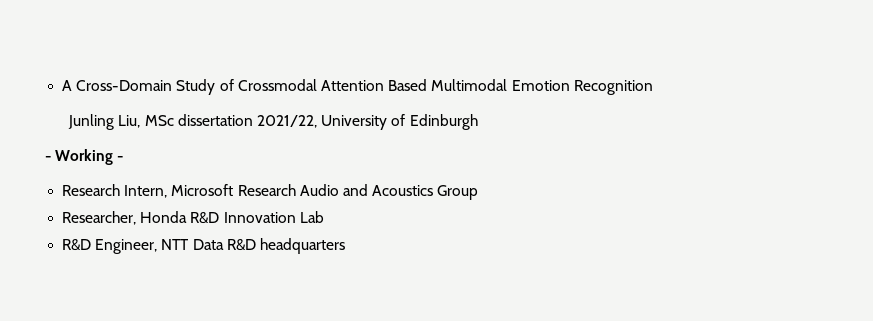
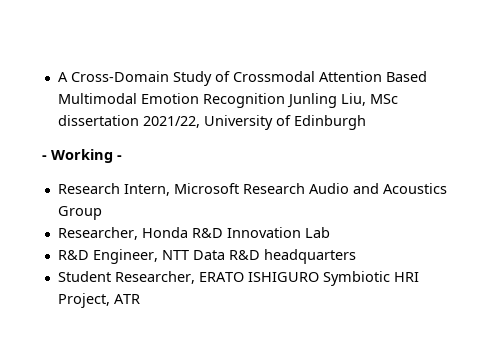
(653, 87) // -> (285, 100) none
(345, 246) none -> [57,271,419,286] [57,293,140,308] // Student Researcher, ERATO ISHIGURO Symbiotic HRI Project, ATR

